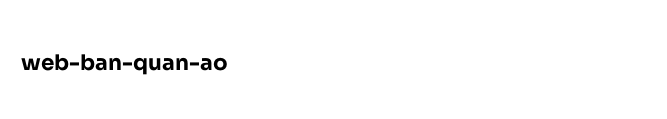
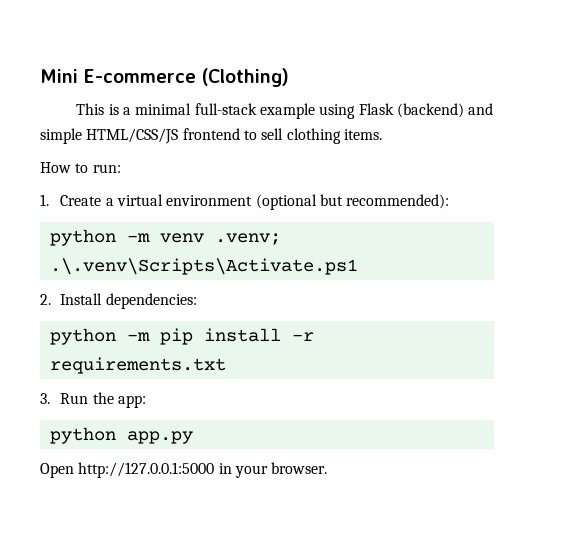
[21,54,228,75] web-ban-quan-ao -> [40,68,289,87] [76,103,494,119] [40,128,382,144] [40,162,121,173] [40,194,450,210] [49,229,281,246] [49,258,358,275] [40,293,197,309] [49,328,314,345] [49,357,226,374] [40,392,146,408] [49,427,193,444] [40,462,328,478] Mini E-commerce (Clothing) // This is a minimal full-stack example using Flask (backend) and simple HTML/CSS/JS frontend to sell clothing items. // How to run: // 1. Create a virtual environment (optional but recommended): // python -m venv .venv; .\.venv\Scripts\Activate.ps1 // 2. Install dependencies: // python -m pip install -r requirements.txt // 3. Run the app: // python app.py // Open http://127.0.0.1:5000 in your browser.

